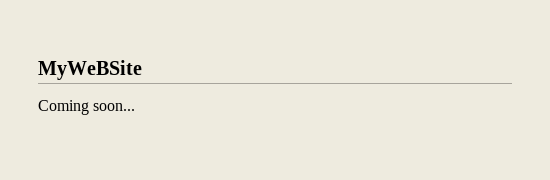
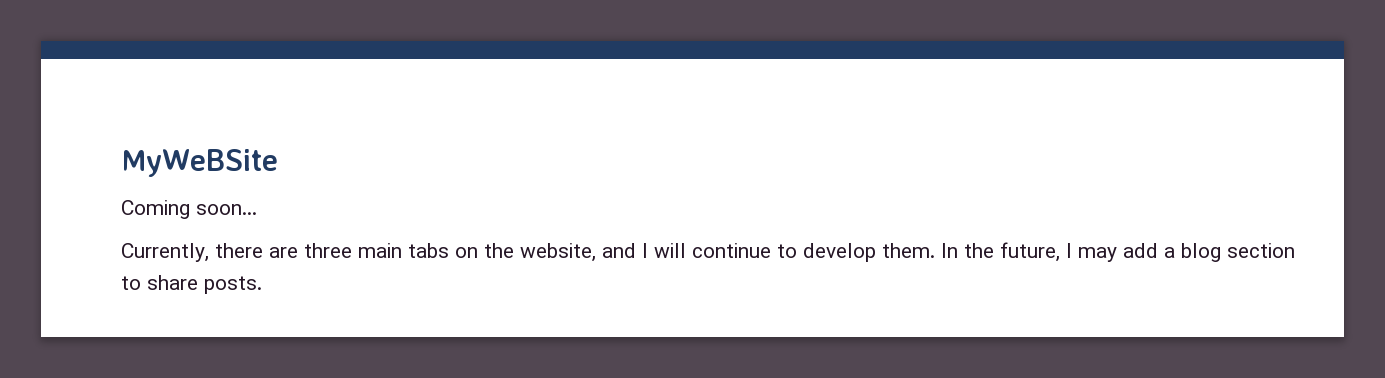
(136, 107) none -> [121,242,1295,262] [121,275,262,294] // Currently, there are three main tabs on the website, and I will continue to develop them. In the future, I may add a blog section to share posts.

